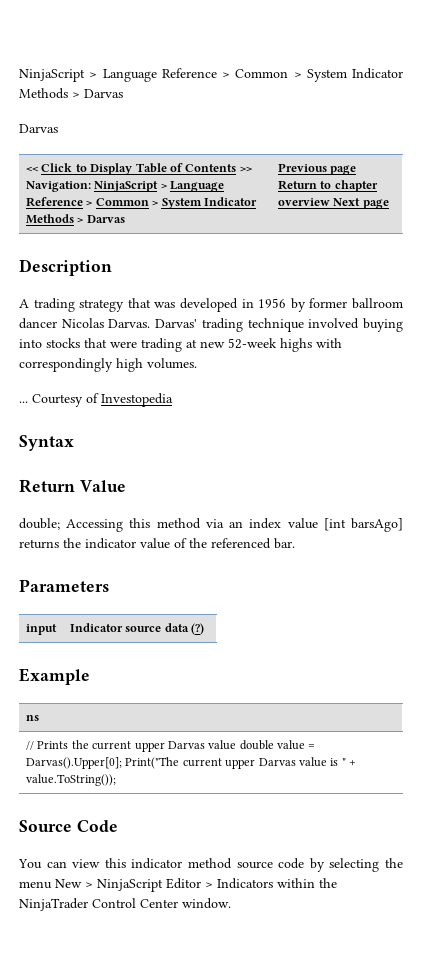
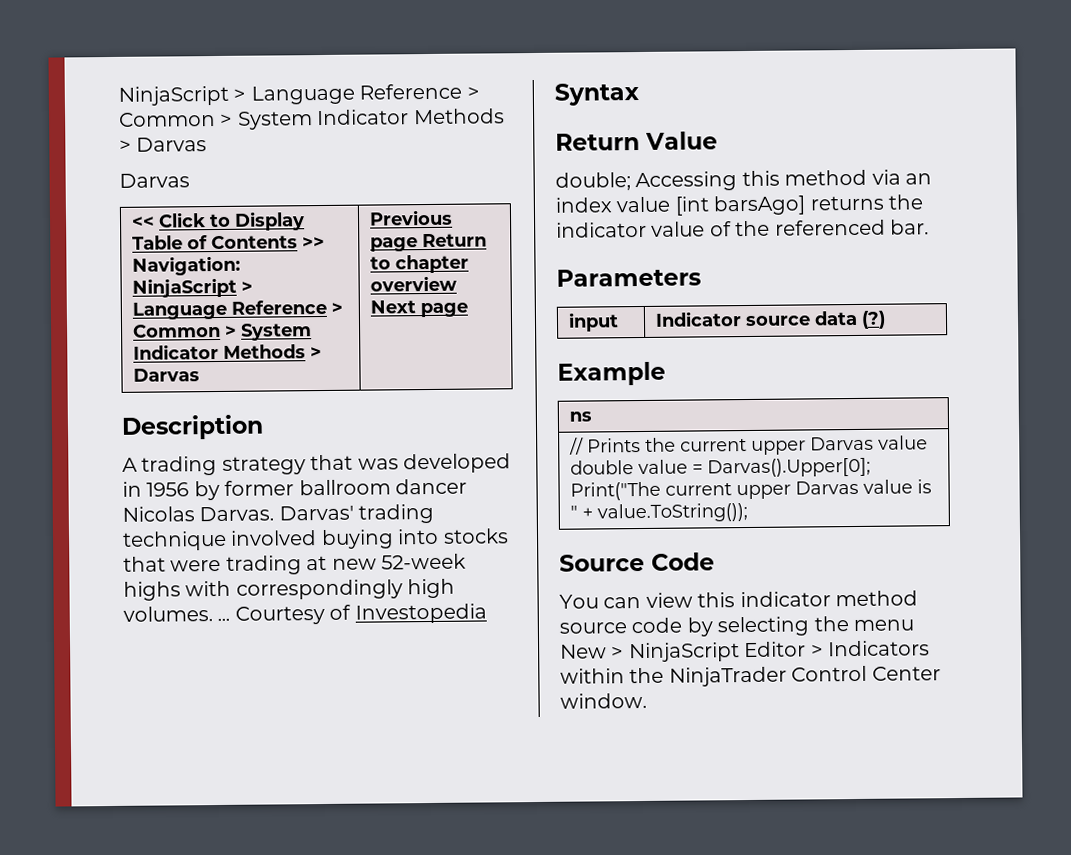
(197, 363) // -> (213, 614) none

